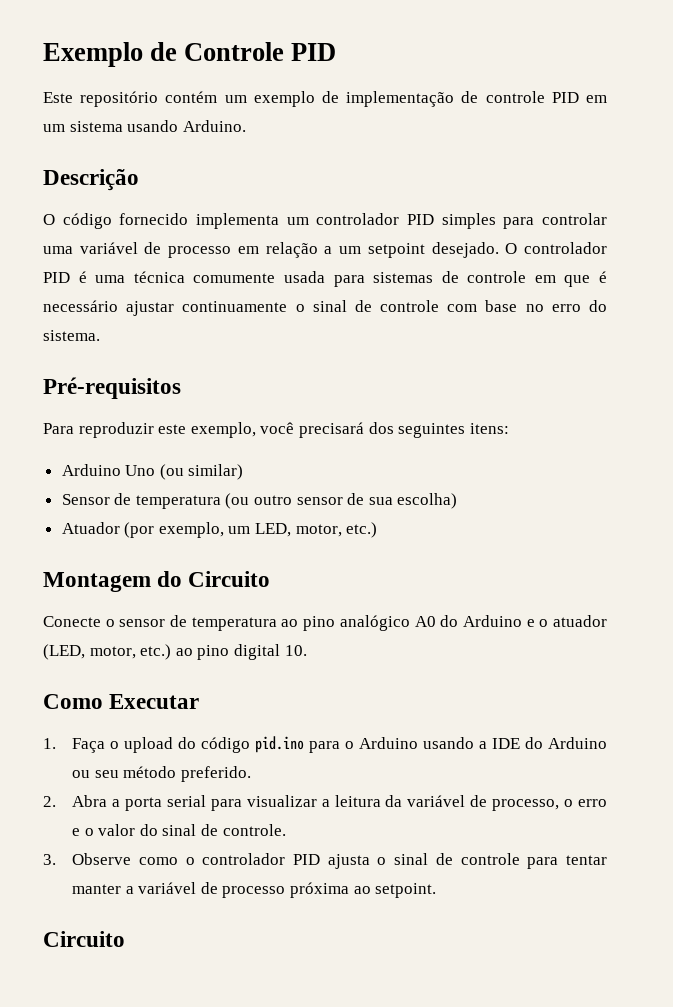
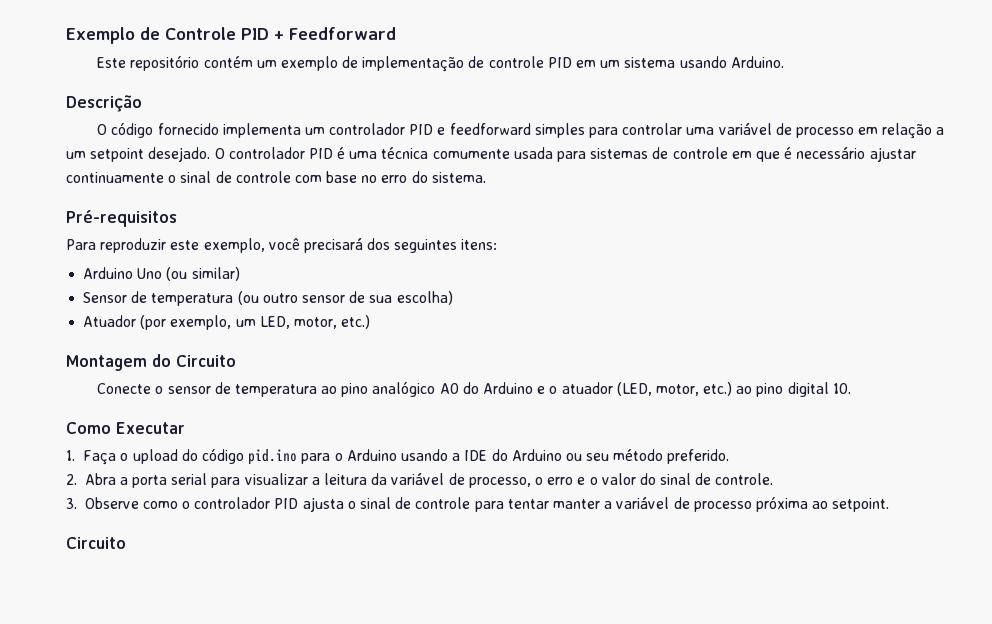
(337, 52) none -> [274,27,396,40] + Feedforward
(434, 219) none -> [437,123,531,135] e feedforward

